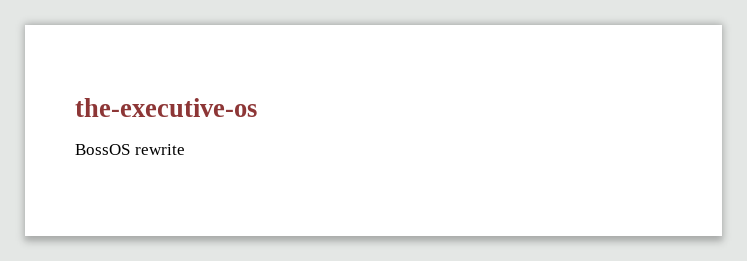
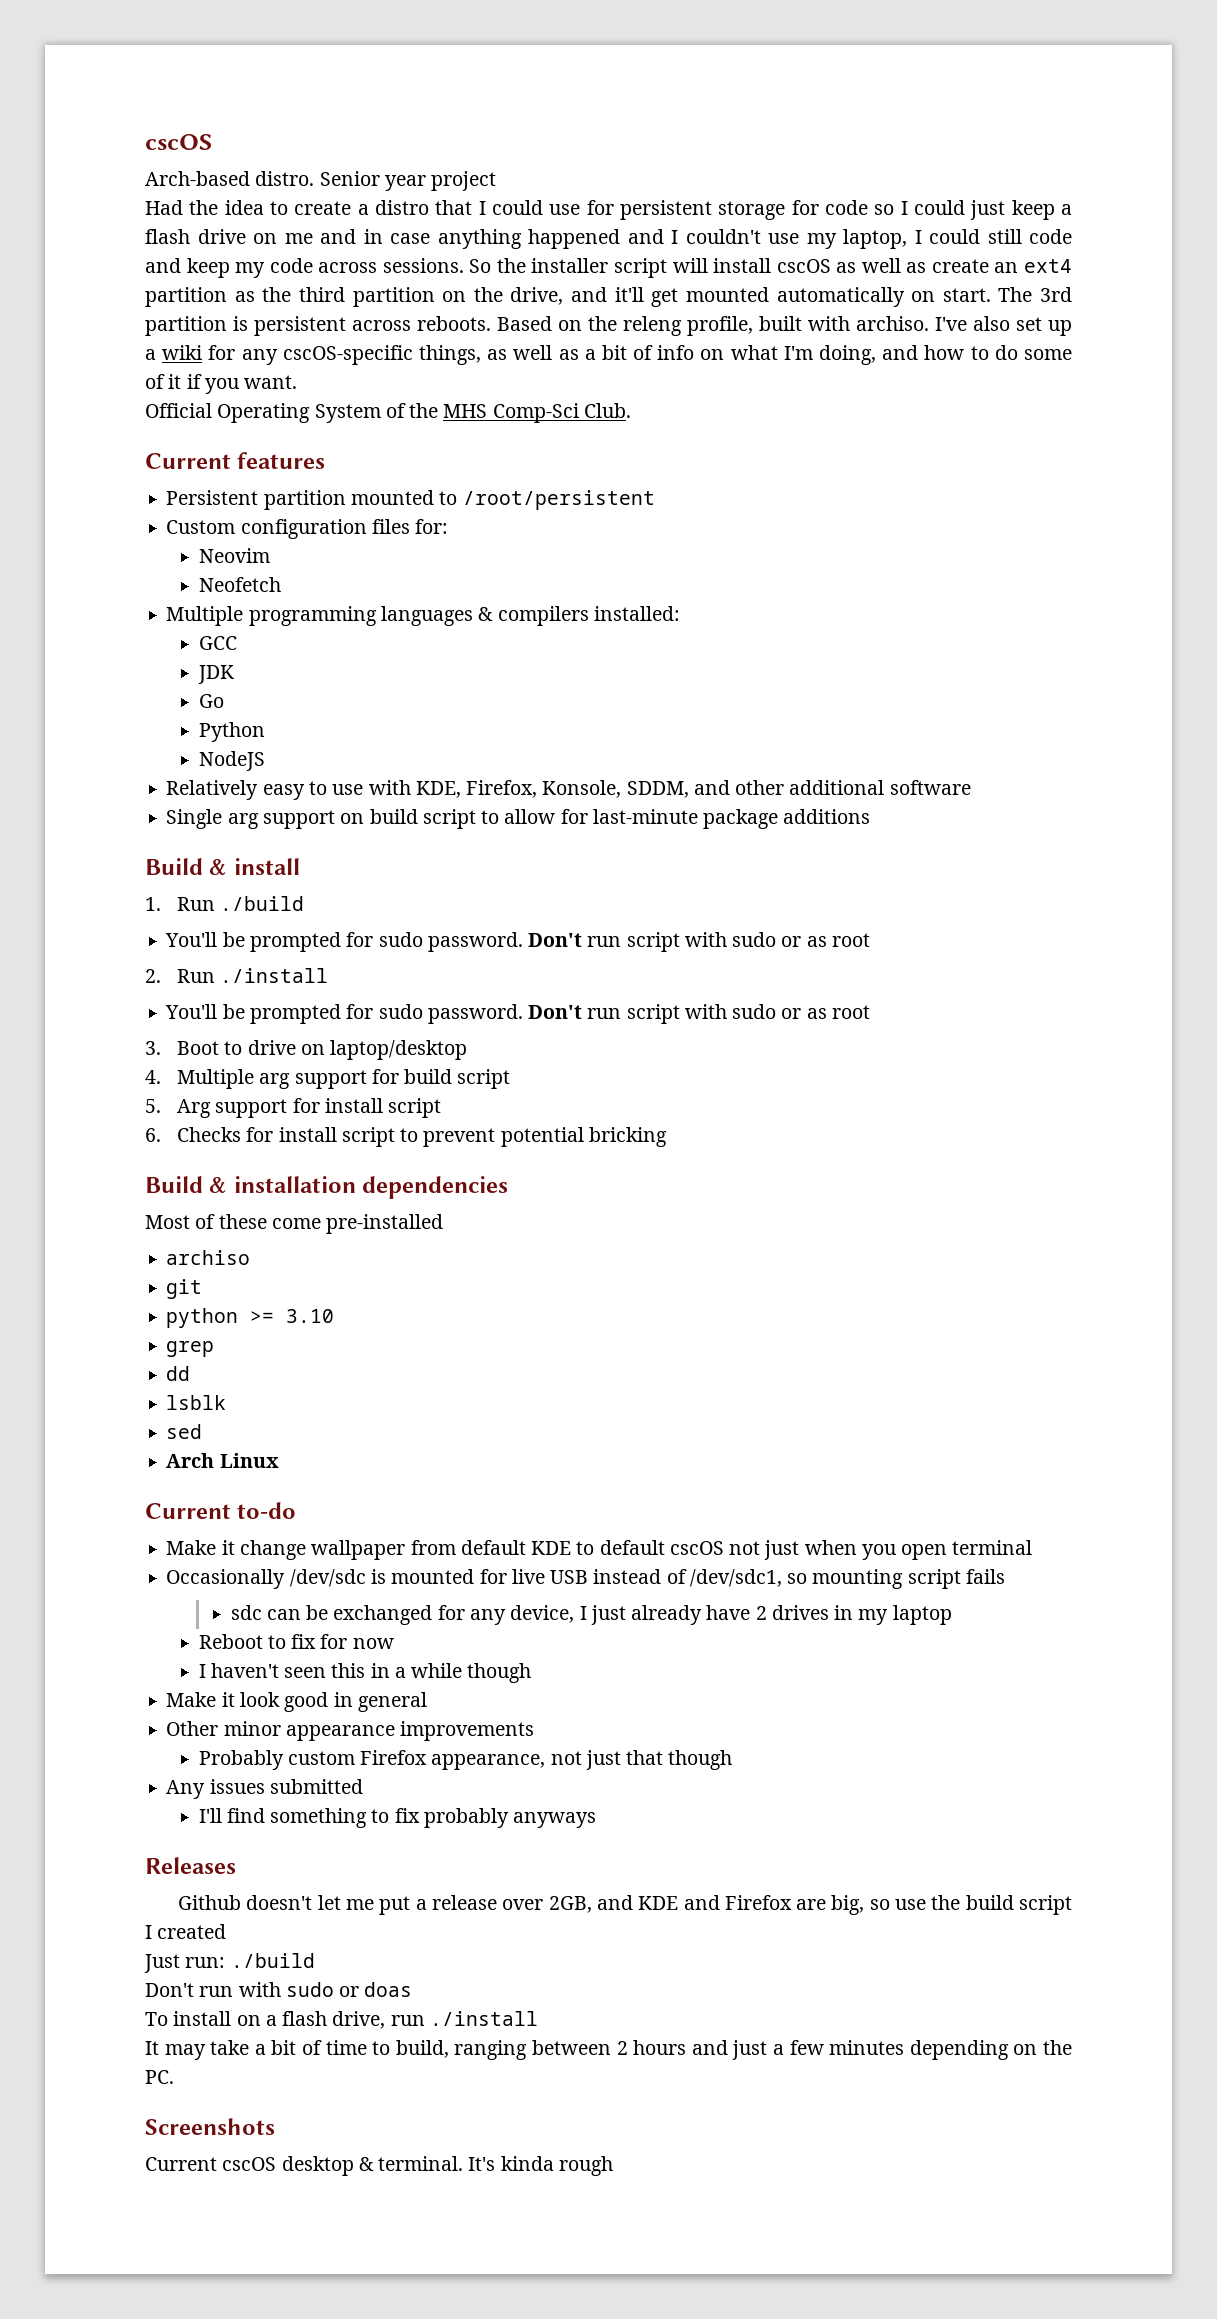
[75,98,257,117] [75,144,185,155] the-executive-os // BossOS rewrite -> [145,134,213,150] [145,171,497,191] [145,200,1073,220] [145,229,1072,249] [145,258,1072,278] [145,287,1072,307] [145,316,1072,336] [145,345,1072,365] [145,374,298,394] [145,403,631,423] [145,452,326,469] [166,490,655,510] [166,519,449,539] [198,548,270,563] [198,577,281,592] [166,606,680,626] [198,636,237,650] [197,665,234,684] [198,694,224,708] [198,722,265,742] [198,751,265,771] [166,780,971,800] [166,809,871,829] [145,858,300,875] [145,896,305,911] [165,932,870,952] [145,968,329,983] [165,1004,870,1024] [145,1040,468,1060] [145,1069,511,1089] [145,1098,442,1118] [145,1127,667,1147] [145,1176,509,1199] [145,1214,444,1234] [166,1250,251,1265] [166,1279,203,1299] [166,1308,335,1328] [166,1341,215,1357] [166,1366,191,1381] [166,1395,227,1410] [166,1424,203,1439] [166,1453,279,1468] [145,1502,297,1519] [166,1540,1033,1560] [166,1569,1005,1589] [230,1605,952,1625] [198,1634,394,1649] [198,1663,532,1683] [166,1692,427,1712] [166,1721,535,1741] [198,1750,733,1770] [166,1779,363,1799] [198,1808,597,1828] [145,1857,236,1874] [178,1895,1072,1915] [145,1924,227,1939] [144,1953,315,1973] [145,1982,413,1997] [145,2011,538,2029] [145,2040,1073,2060] [145,2070,174,2084] [145,2118,275,2135] [145,2156,613,2176] cscOS // Arch-based distro. Senior year project // Had the idea to create a distro that I could use for persistent storage for code so I could just keep a flash drive on me and in case anything happened and I couldn't use my laptop, I could still code and keep my code across sessions. So the installer script will install cscOS as well as create an ext4 partition as the third partition on the drive, and it'll get mounted automatically on start. The 3rd partition is persistent across reboots. Based on the releng profile, built with archiso. I've also set up a wiki for any cscOS-specific things, as well as a bit of info on what I'm doing, and how to do some of it if you want. // Official Operating System of the MHS Comp-Sci Club. // Current features // Persistent partition mounted to /root/persistent // Custom configuration files for: // Neovim // Neofetch // Multiple programming languages & compilers installed: // GCC // JDK // Go // Python // NodeJS // Relatively easy to use with KDE, Firefox, Konsole, SDDM, and other additional software // Single arg support on build script to allow for last-minute package additions // Build & install // 1. Run ./build // You'll be prompted for sudo password. Don't run script with sudo or as root // 2. Run ./install // You'll be prompted for sudo password. Don't run script with sudo or as root // 3. Boot to drive on laptop/desktop // 4. Multiple arg support for build script // 5. Arg support for install script // 6. Checks for install script to prevent potential bricking // Build & installation dependencies // Most of these come pre-installed // archiso // git // python >= 3.10 // grep // dd // lsblk // sed // Arch Linux // Current to-do // Make it change wallpaper from default KDE to default cscOS not just when you open terminal // Occasionally /dev/sdc is mounted for live USB instead of /dev/sdc1, so mounting script fails // sdc can be exchanged for any device, I just already have 2 drives in my laptop // Reboot to fix for now // I haven't seen this in a while though // Make it look good in general // Other minor appearance improvements // Probably custom Firefox appearance, not just that though // Any issues submitted // I'll find something to fix probably anyways // Releases // Github doesn't let me put a release over 2GB, and KDE and Firefox are big, so use the build script I created // Just run: ./build // Don't run with sudo or doas // To install on a flash drive, run ./install // It may take a bit of time to build, ranging between 2 hours and just a few minutes depending on the PC. // Screenshots // Current cscOS desktop & terminal. It's kinda rough

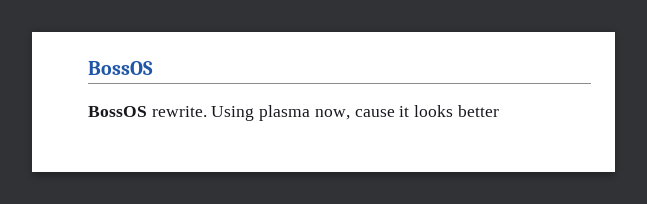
[145,134,213,150] [145,171,497,191] [145,200,1073,220] [145,229,1072,249] [145,258,1072,278] [145,287,1072,307] [145,316,1072,336] [145,345,1072,365] [145,374,298,394] [145,403,631,423] [145,452,326,469] [166,490,655,510] [166,519,449,539] [198,548,270,563] [198,577,281,592] [166,606,680,626] [198,636,237,650] [197,665,234,684] [198,694,224,708] [198,722,265,742] [198,751,265,771] [166,780,971,800] [166,809,871,829] [145,858,300,875] [145,896,305,911] [165,932,870,952] [145,968,329,983] [165,1004,870,1024] [145,1040,468,1060] [145,1069,511,1089] [145,1098,442,1118] [145,1127,667,1147] [145,1176,509,1199] [145,1214,444,1234] [166,1250,251,1265] [166,1279,203,1299] [166,1308,335,1328] [166,1341,215,1357] [166,1366,191,1381] [166,1395,227,1410] [166,1424,203,1439] [166,1453,279,1468] [145,1502,297,1519] [166,1540,1033,1560] [166,1569,1005,1589] [230,1605,952,1625] [198,1634,394,1649] [198,1663,532,1683] [166,1692,427,1712] [166,1721,535,1741] [198,1750,733,1770] [166,1779,363,1799] [198,1808,597,1828] [145,1857,236,1874] [178,1895,1072,1915] [145,1924,227,1939] [144,1953,315,1973] [145,1982,413,1997] [145,2011,538,2029] [145,2040,1073,2060] [145,2070,174,2084] [145,2118,275,2135] [145,2156,613,2176] cscOS // Arch-based distro. Senior year project // Had the idea to create a distro that I could use for persistent storage for code so I could just keep a flash drive on me and in case anything happened and I couldn't use my laptop, I could still code and keep my code across sessions. So the installer script will install cscOS as well as create an ext4 partition as the third partition on the drive, and it'll get mounted automatically on start. The 3rd partition is persistent across reboots. Based on the releng profile, built with archiso. I've also set up a wiki for any cscOS-specific things, as well as a bit of info on what I'm doing, and how to do some of it if you want. // Official Operating System of the MHS Comp-Sci Club. // Current features // Persistent partition mounted to /root/persistent // Custom configuration files for: // Neovim // Neofetch // Multiple programming languages & compilers installed: // GCC // JDK // Go // Python // NodeJS // Relatively easy to use with KDE, Firefox, Konsole, SDDM, and other additional software // Single arg support on build script to allow for last-minute package additions // Build & install // 1. Run ./build // You'll be prompted for sudo password. Don't run script with sudo or as root // 2. Run ./install // You'll be prompted for sudo password. Don't run script with sudo or as root // 3. Boot to drive on laptop/desktop // 4. Multiple arg support for build script // 5. Arg support for install script // 6. Checks for install script to prevent potential bricking // Build & installation dependencies // Most of these come pre-installed // archiso // git // python >= 3.10 // grep // dd // lsblk // sed // Arch Linux // Current to-do // Make it change wallpaper from default KDE to default cscOS not just when you open terminal // Occasionally /dev/sdc is mounted for live USB instead of /dev/sdc1, so mounting script fails // sdc can be exchanged for any device, I just already have 2 drives in my laptop // Reboot to fix for now // I haven't seen this in a while though // Make it look good in general // Other minor appearance improvements // Probably custom Firefox appearance, not just that though // Any issues submitted // I'll find something to fix probably anyways // Releases // Github doesn't let me put a release over 2GB, and KDE and Firefox are big, so use the build script I created // Just run: ./build // Don't run with sudo or doas // To install on a flash drive, run ./install // It may take a bit of time to build, ranging between 2 hours and just a few minutes depending on the PC. // Screenshots // Current cscOS desktop & terminal. It's kinda rough -> [88,61,153,75] [88,105,499,121] BossOS // BossOS rewrite. Using plasma now, cause it looks better

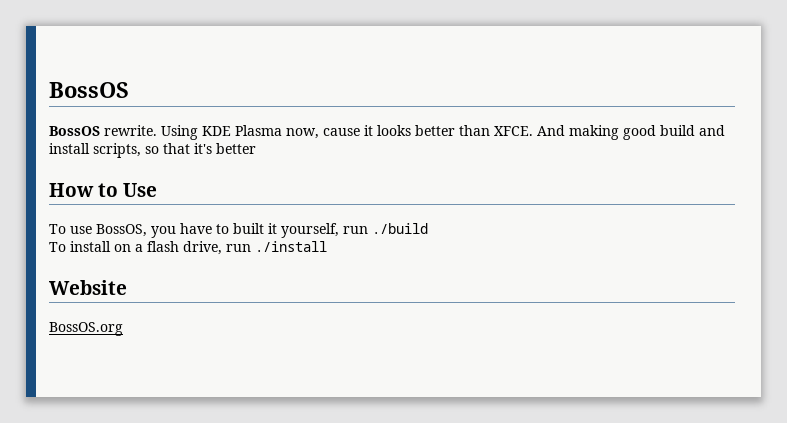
[259,105,311,121] plasma -> [202,125,282,136] KDE Plasma
(499, 111) none -> [459,125,725,140] [49,143,256,158] [49,183,158,197] [49,223,428,238] [49,241,327,255] [49,280,127,295] [49,322,123,336] than XFCE. And making good build and install scripts, so that it's better // How to Use // To use BossOS, you have to built it yourself, run ./build // To install on a flash drive, run ./install // Website // BossOS.org

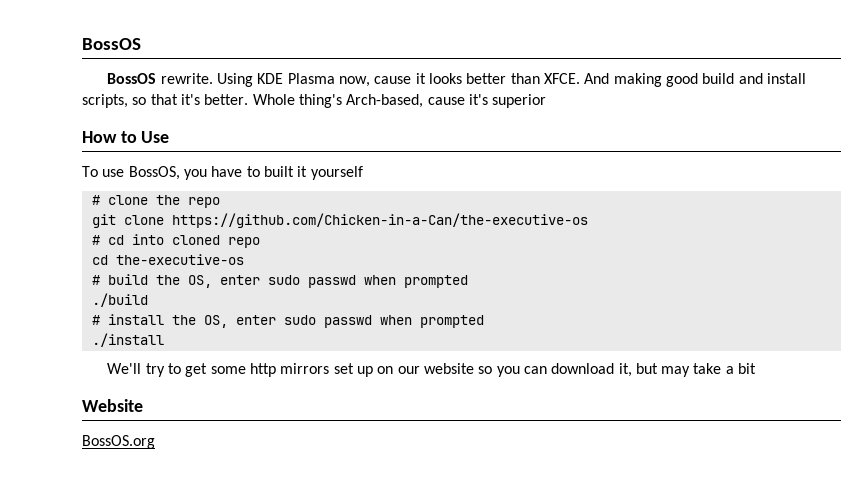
[216,143,256,154] better -> [204,94,547,108] better. Whole thing's Arch-based, cause it's superior
[281,223,428,238] [49,241,327,255] yourself, run ./build // To install on a flash drive, run ./install -> [310,166,363,180] [91,195,220,208] [91,213,588,228] [91,234,260,248] [91,254,244,265] [91,274,468,288] [91,293,148,307] [91,314,484,328] [91,333,164,347] [107,363,757,377] yourself // # clone the repo // git clone https://github.com/Chicken-in-a-Can/the-executive-os // # cd into cloned repo // cd the-executive-os // # build the OS, enter sudo passwd when prompted // ./build // # install the OS, enter sudo passwd when prompted // ./install // We'll try to get some http mirrors set up on our website so you can download it, but may take a bit

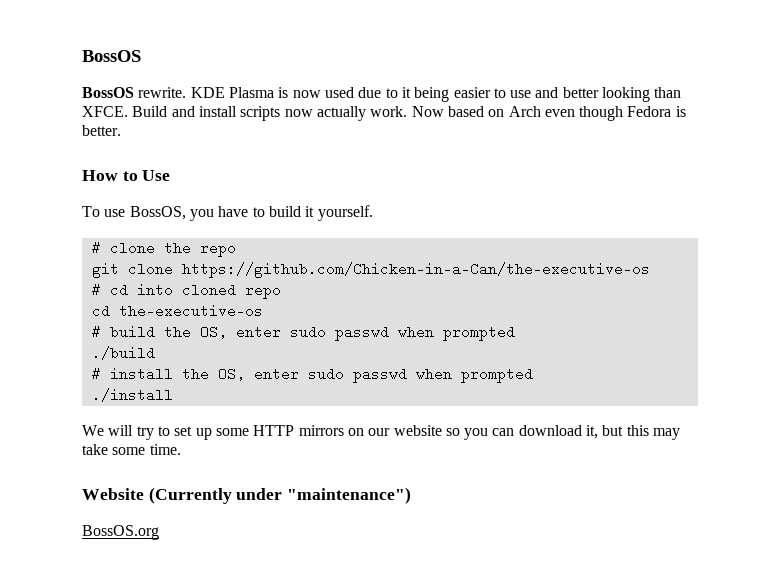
[217,73,254,87] Using -> (187, 92) none
[338,73,806,87] [82,94,547,108] now, cause it looks better than XFCE. And making good build and install scripts, so that it's better. Whole thing's Arch-based, cause it's superior -> [278,87,682,102] [82,106,686,121] [82,125,121,136] is now used due to it being easier to use and better looking than XFCE. Build and install scripts now actually work. Now based on Arch even though Fedora is better.
[263,166,363,180] built it yourself -> [268,205,373,221] build it yourself.
[107,363,373,377] We'll try to get some http mirrors set up -> [82,425,344,440] We will try to set up some HTTP mirrors
(658, 368) none -> [626,425,649,436] this
[725,363,757,374] a bit -> [112,444,181,455] some time.
(143, 405) none -> [148,487,412,504] (Currently under "maintenance")

